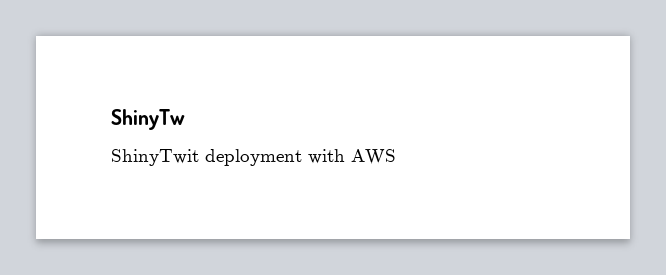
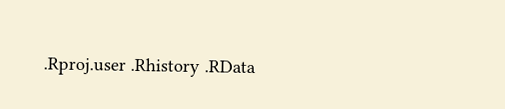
[111,109,185,130] [111,149,396,166] ShinyTw // ShinyTwit deployment with AWS -> [43,57,256,78] .Rproj.user .Rhistory .RData

